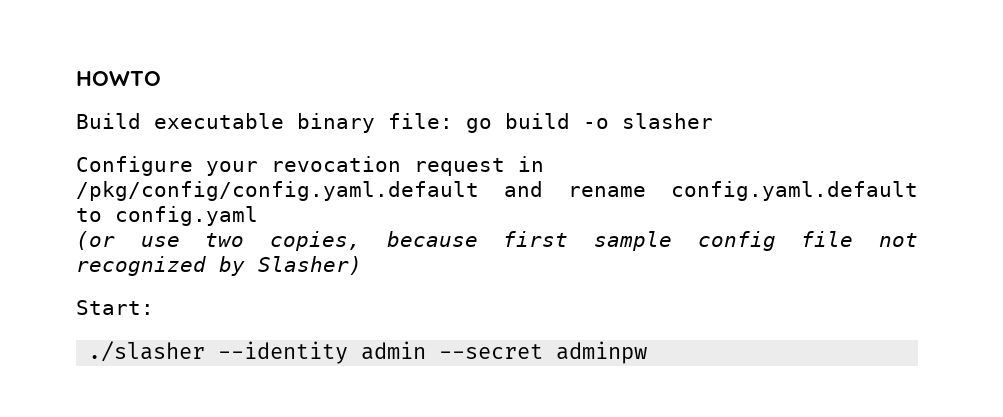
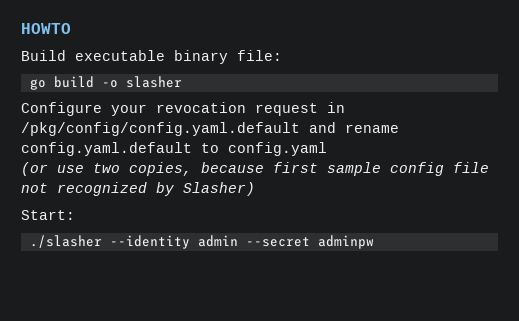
(453, 121) none -> (282, 55) //

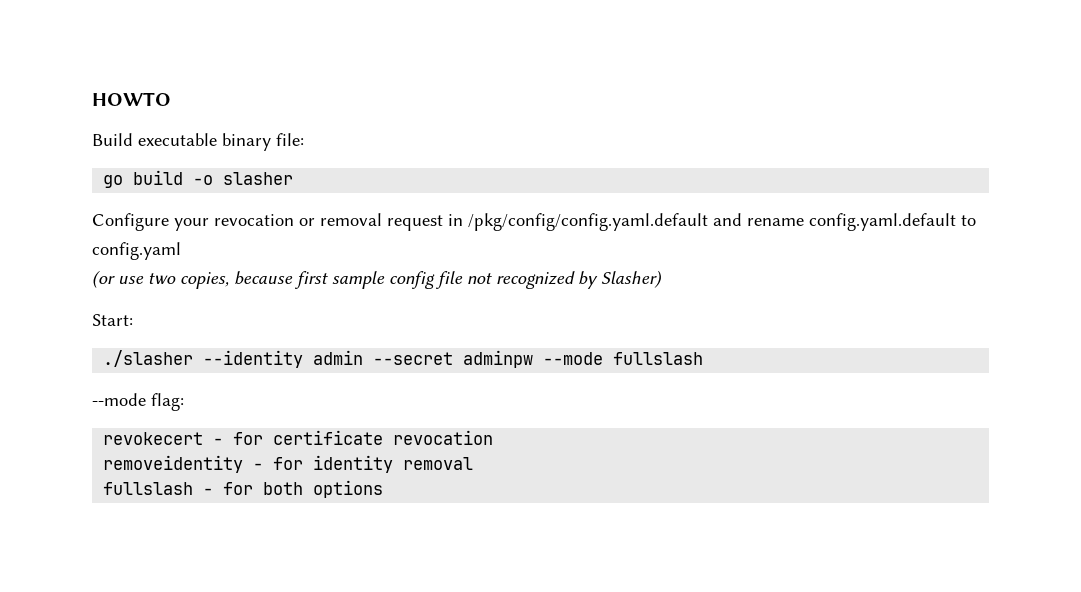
(246, 107) none -> [299,213,382,226] or removal
(374, 242) none -> [543,352,704,365] [92,393,184,411] [103,430,494,445] [103,455,474,473] [103,480,384,498] --mode fullslash // --mode flag: // revokecert - for certificate revocation // removeidentity - for identity removal // fullslash - for both options

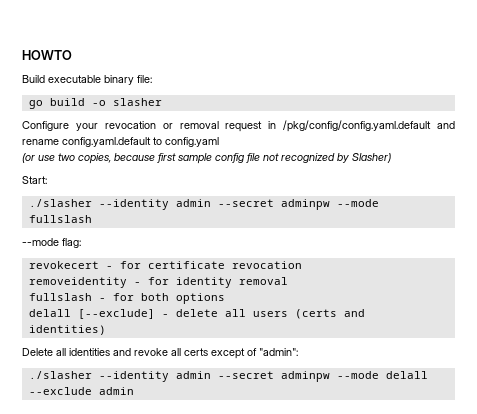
(384, 489) none -> [28,309,365,319] [28,325,106,335] [22,348,298,359] [28,371,428,382] [28,387,134,395] // delall [--exclude] - delete all users (certs and identities) // Delete all identities and revoke all certs except of "admin": // ./slasher --identity admin --secret adminpw --mode delall --exclude admin

